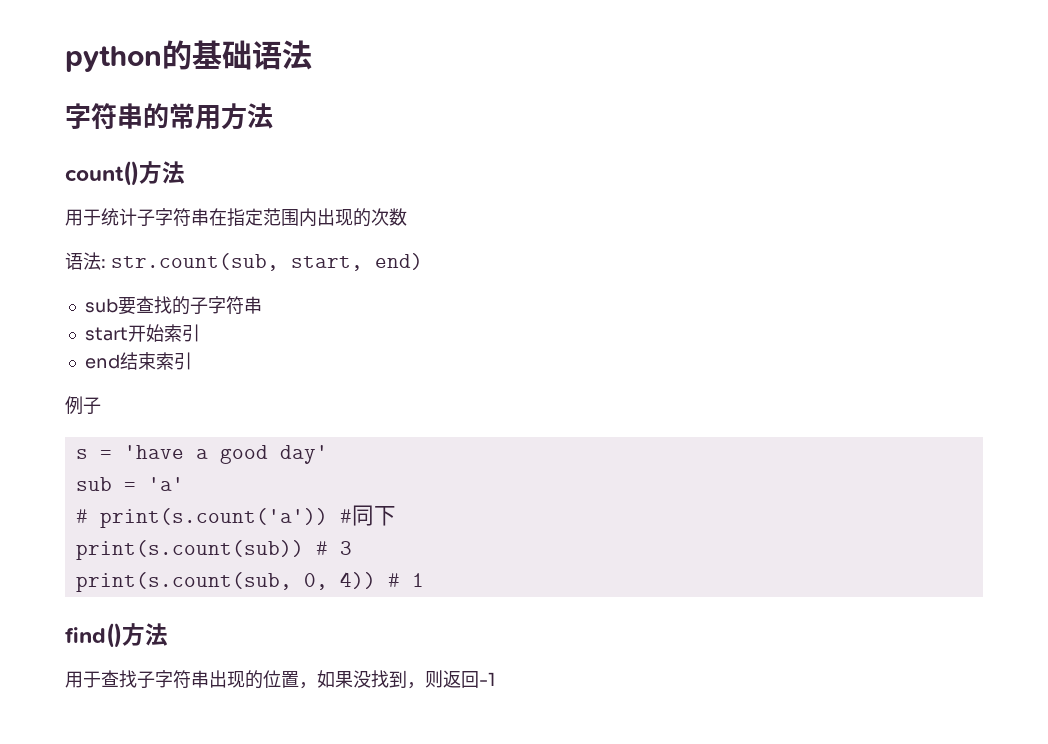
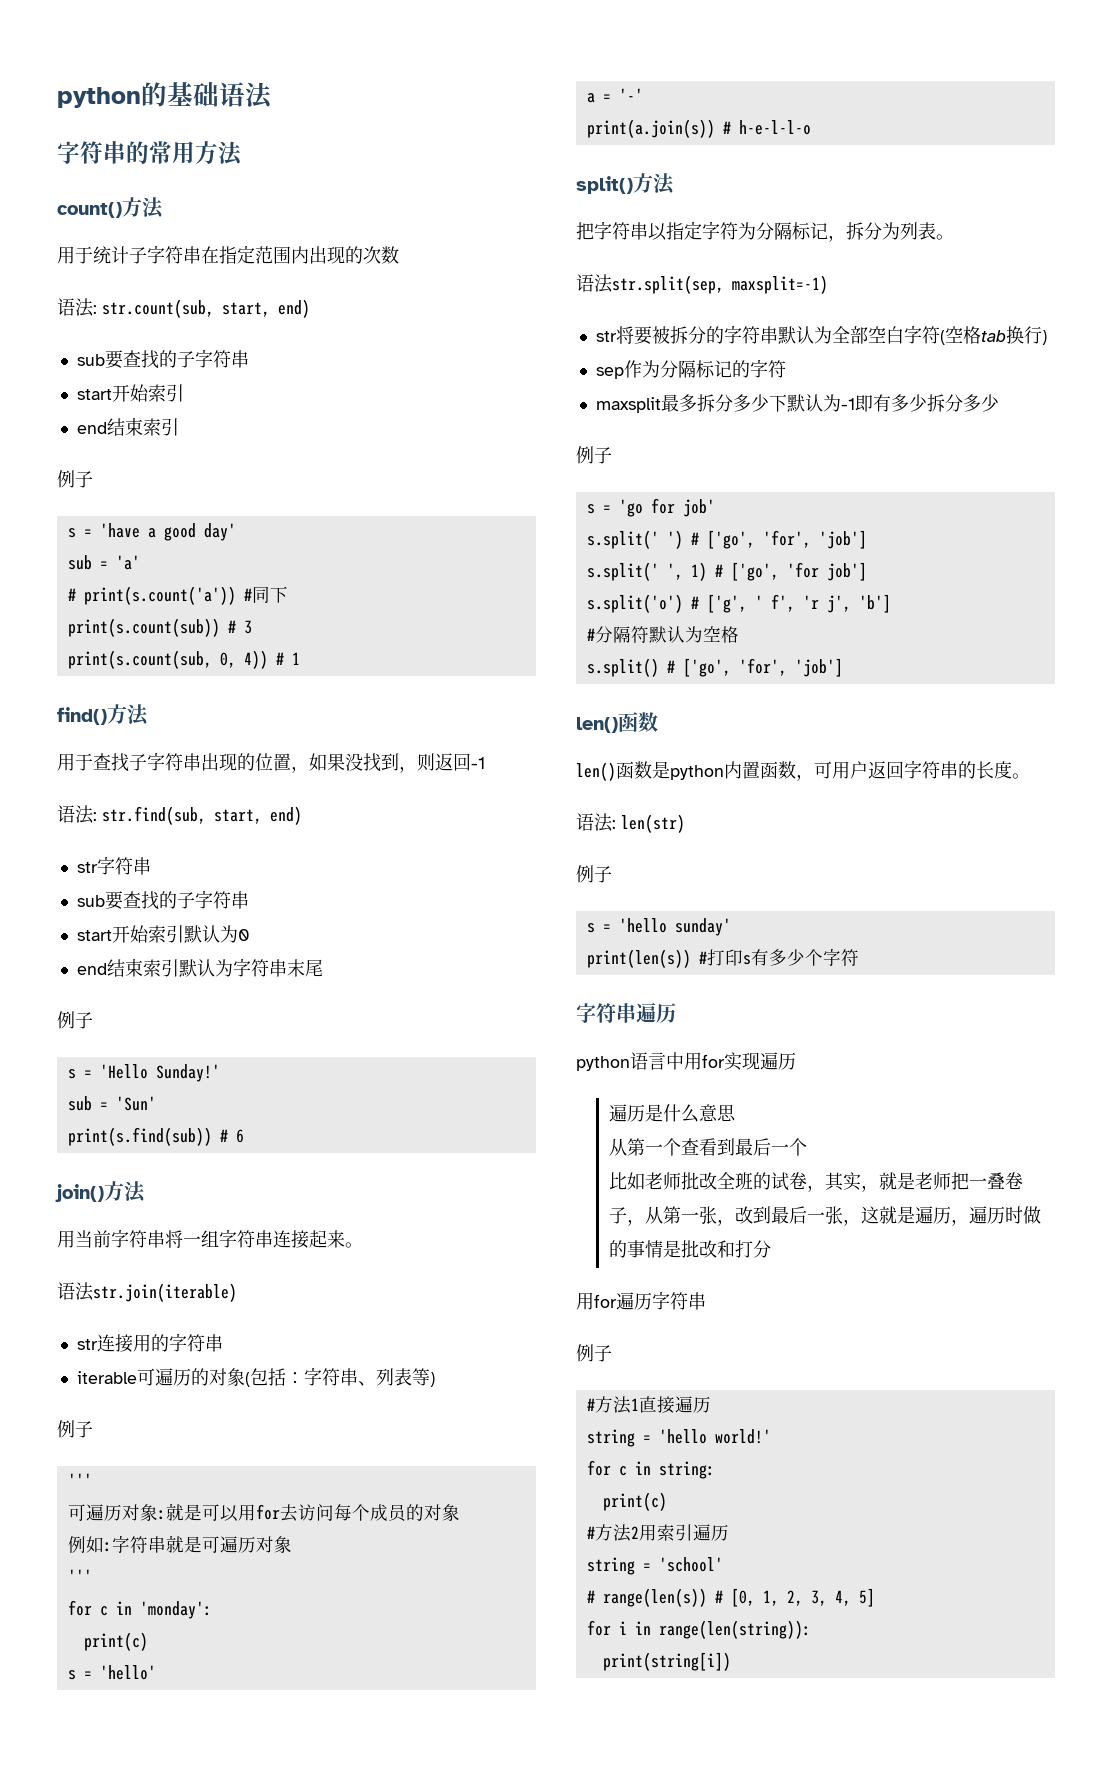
(496, 679) none -> [57,805,302,825] [76,856,151,875] [76,890,249,910] [76,925,250,943] [76,958,323,977] [57,1011,93,1029] [67,1064,220,1082] [67,1096,156,1111] [67,1127,244,1146] [55,1181,146,1203] [57,1229,363,1249] [57,1282,237,1302] [76,1333,223,1353] [76,1367,435,1387] [57,1420,93,1438] [67,1473,92,1487] [67,1503,460,1522] [67,1535,292,1553] [67,1569,92,1583] [67,1600,212,1619] [83,1632,148,1651] [67,1665,156,1680] [586,88,643,103] [586,119,811,138] [576,173,675,195] [576,221,954,242] [576,274,828,294] [595,325,1047,345] [595,359,786,379] [595,394,999,413] [576,446,612,464] [586,498,715,517] [586,530,867,549] [586,562,867,581] [586,594,891,613] [586,626,739,643] [586,658,843,677] [576,712,658,733] [576,760,1030,781] [576,813,685,833] [576,865,612,883] [586,918,731,936] [586,948,859,968] [576,1003,676,1023] [576,1052,796,1071] [608,1104,736,1123] [608,1138,807,1156] [608,1172,1023,1192] [608,1206,1041,1226] [608,1240,771,1258] [576,1291,706,1310] [576,1344,612,1362] [586,1396,711,1414] [586,1429,771,1447] [586,1460,715,1479] [602,1492,667,1511] [586,1524,729,1542] [586,1557,723,1575] [586,1588,875,1607] [586,1620,811,1639] [602,1652,731,1671] // 语法: str.find(sub, start, end) // str字符串 // sub要查找的子字符串 // start开始索引默认为0 // end结束索引默认为字符串末尾 // 例子 // s = 'Hello Sunday!' // sub = 'Sun' // print(s.find(sub)) # 6 // join()方法 // 用当前字符串将一组字符串连接起来。 // 语法str.join(iterable) // str连接用的字符串 // iterable可遍历的对象(包括：字符串、列表等) // 例子 // ''' // 可遍历对象:就是可以用for去访问每个成员的对象 // 例如:字符串就是可遍历对象 // ''' // for c in 'monday': // print(c) // s = 'hello' // a = '-' // print(a.join(s)) # h-e-l-l-o // split()方法 // 把字符串以指定字符为分隔标记，拆分为列表。 // 语法str.split(sep, maxsplit=-1) // str将要被拆分的字符串默认为全部空白字符(空格tab换行) // sep作为分隔标记的字符 // maxsplit最多拆分多少下默认为-1即有多少拆分多少 // 例子 // s = 'go for job' // s.split(' ') # ['go', 'for', 'job'] // s.split(' ', 1) # ['go', 'for job'] // s.split('o') # ['g', ' f', 'r j', 'b'] // #分隔符默认为空格 // s.split() # ['go', 'for', 'job'] // len()函数 // len()函数是python内置函数，可用户返回字符串的长度。 // 语法: len(str) // 例子 // s = 'hello sunday' // print(len(s)) #打印s有多少个字符 // 字符串遍历 // python语言中用for实现遍历 // 遍历是什么意思 // 从第一个查看到最后一个 // 比如老师批改全班的试卷，其实，就是老师把一叠卷子，从第一张，改到最后一张，这就是遍历，遍历时做的事情是批改和打分 // 用for遍历字符串 // 例子 // #方法1直接遍历 // string = 'hello world!' // for c in string: // print(c) // #方法2用索引遍历 // string = 'school' // # range(len(s)) # [0, 1, 2, 3, 4, 5] // for i in range(len(string)): // print(string[i])

